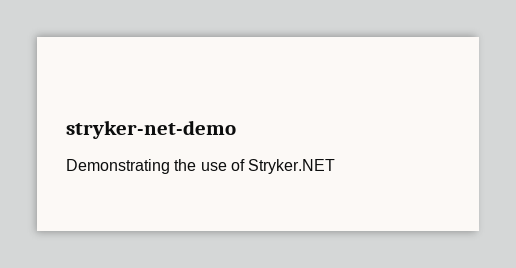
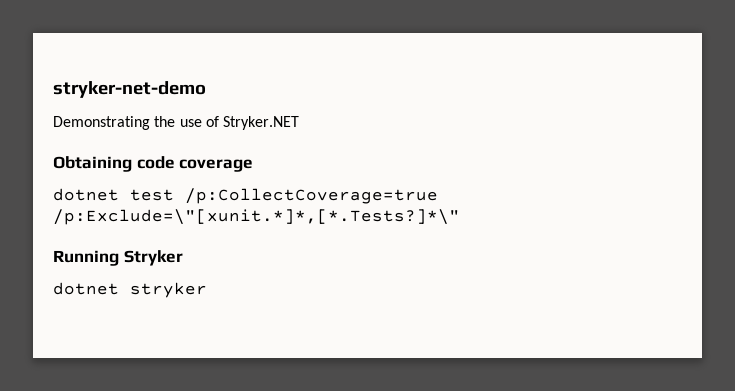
(336, 166) none -> [53,156,254,172] [53,188,438,204] [53,209,460,225] [53,250,183,266] [53,282,207,298] // Obtaining code coverage // dotnet test /p:CollectCoverage=true /p:Exclude=\"[xunit.*]*,[*.Tests?]*\" // Running Stryker // dotnet stryker

